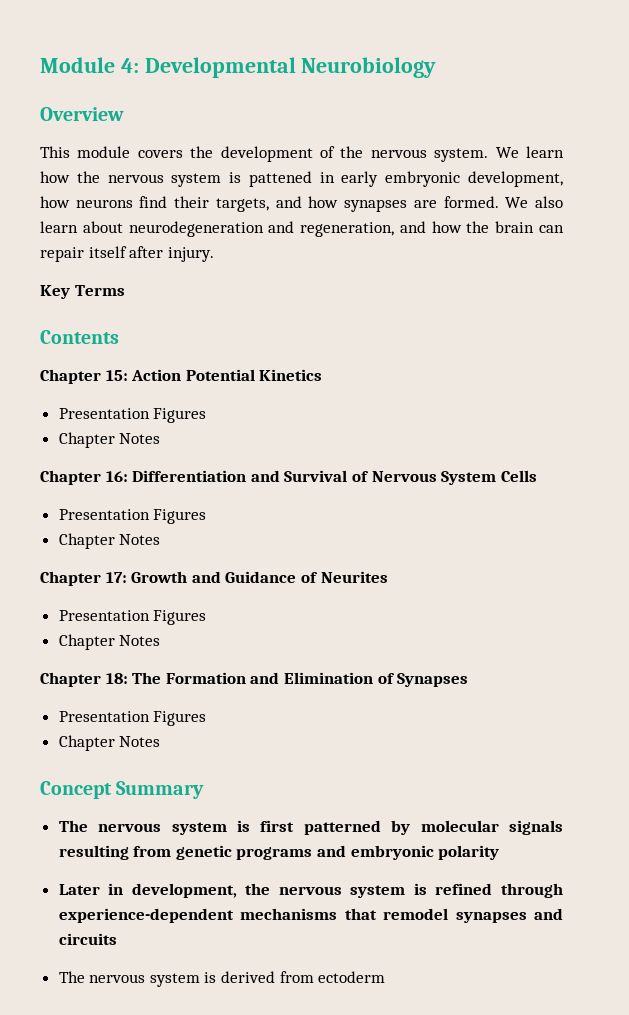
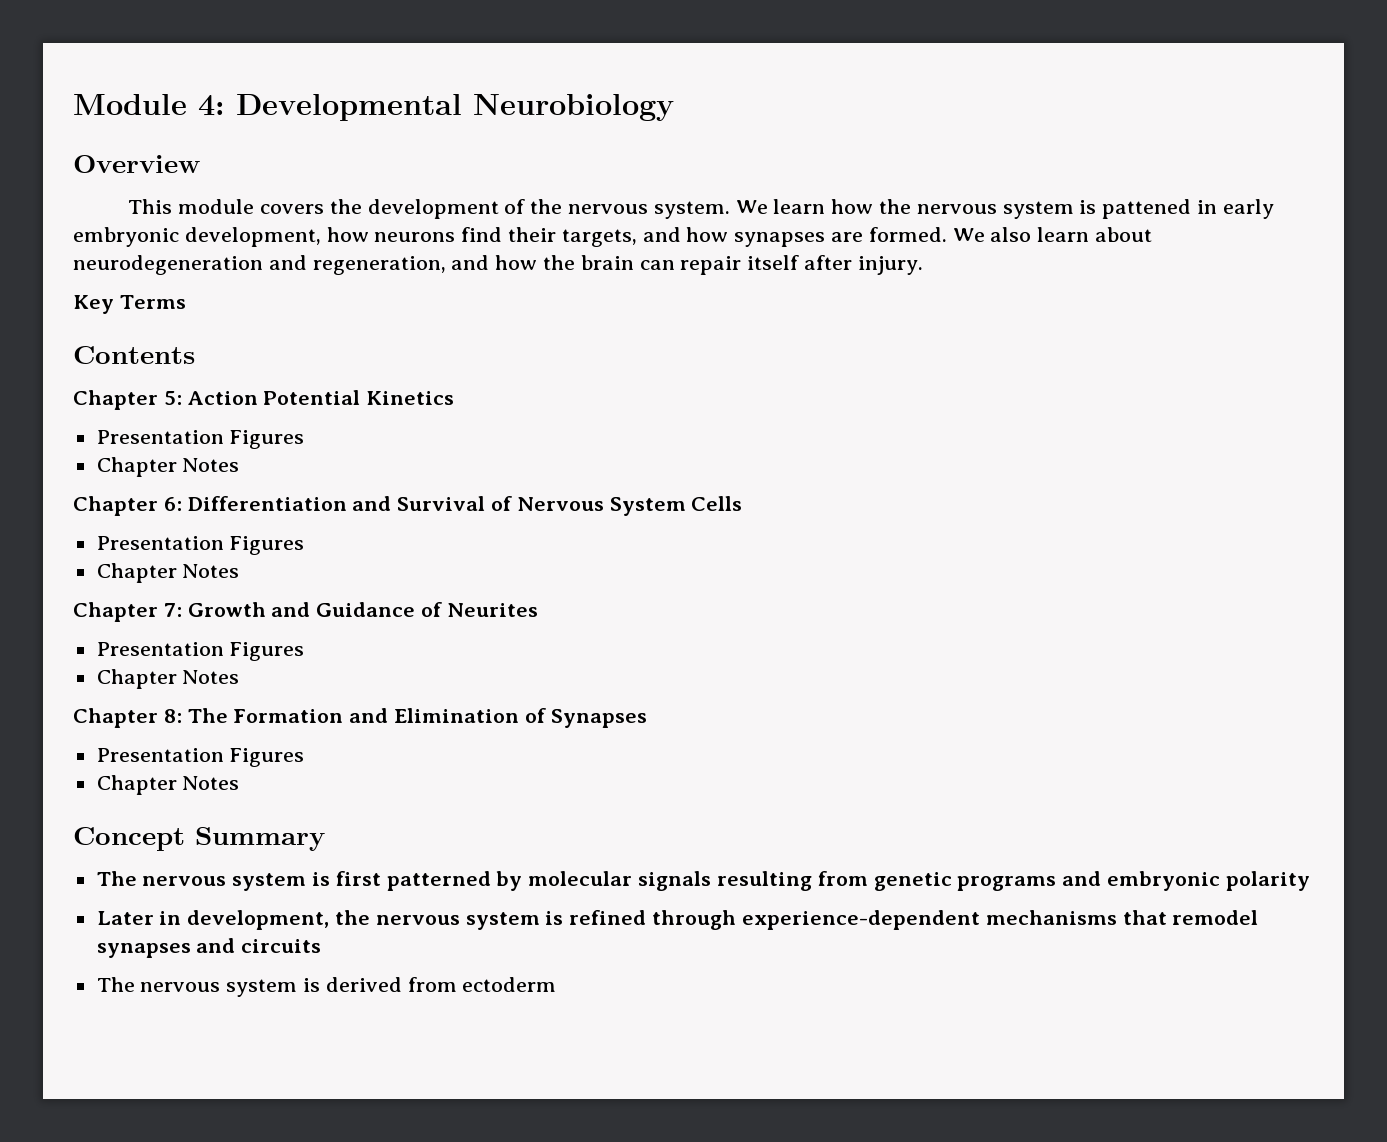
[105,370,128,381] 15: -> [163,391,182,405] 5:
[105,471,128,482] 16: -> [163,497,182,511] 6:
[105,572,127,583] 17: -> [163,603,182,617] 7:
[105,673,128,684] 18: -> [163,709,182,723] 8:

